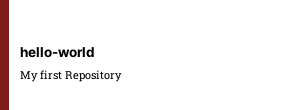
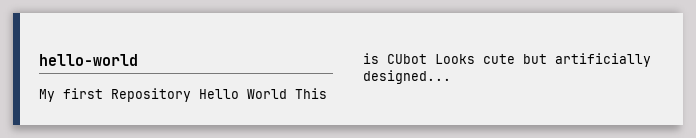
(122, 76) none -> [199,88,327,99] [363,53,651,67] [363,70,451,84] Hello World This is CUbot Looks cute but artificially designed...

